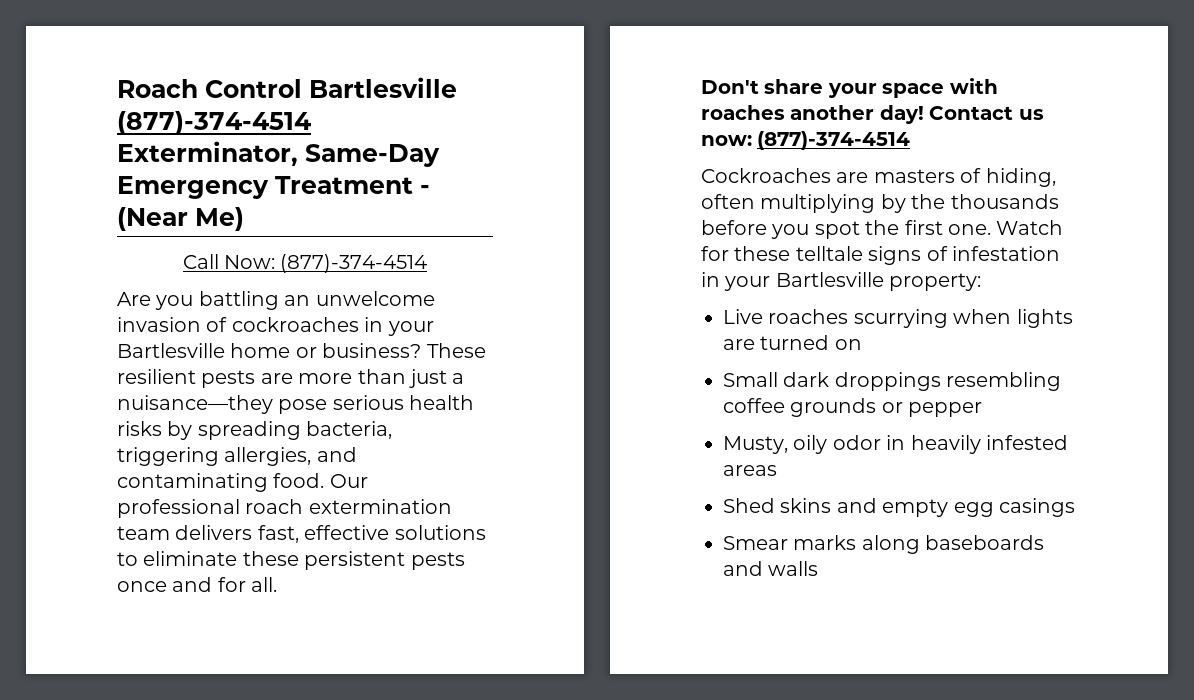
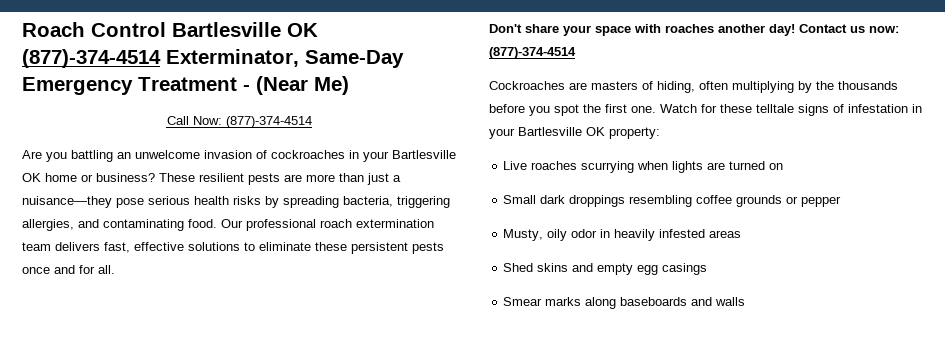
(457, 87) none -> [287,23,318,37] OK
(225, 350) none -> [22,173,41,182] OK
(884, 279) none -> [586,127,605,136] OK

